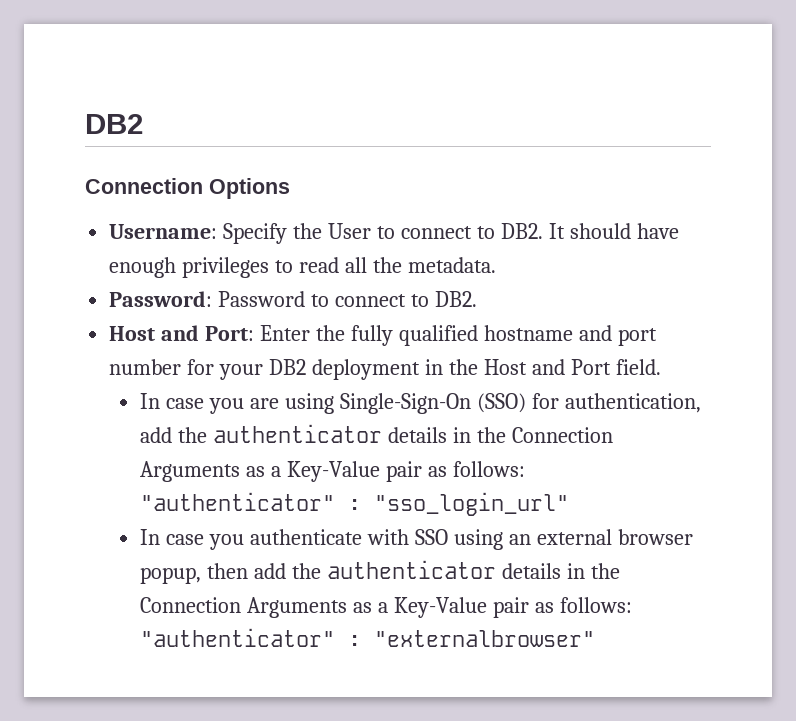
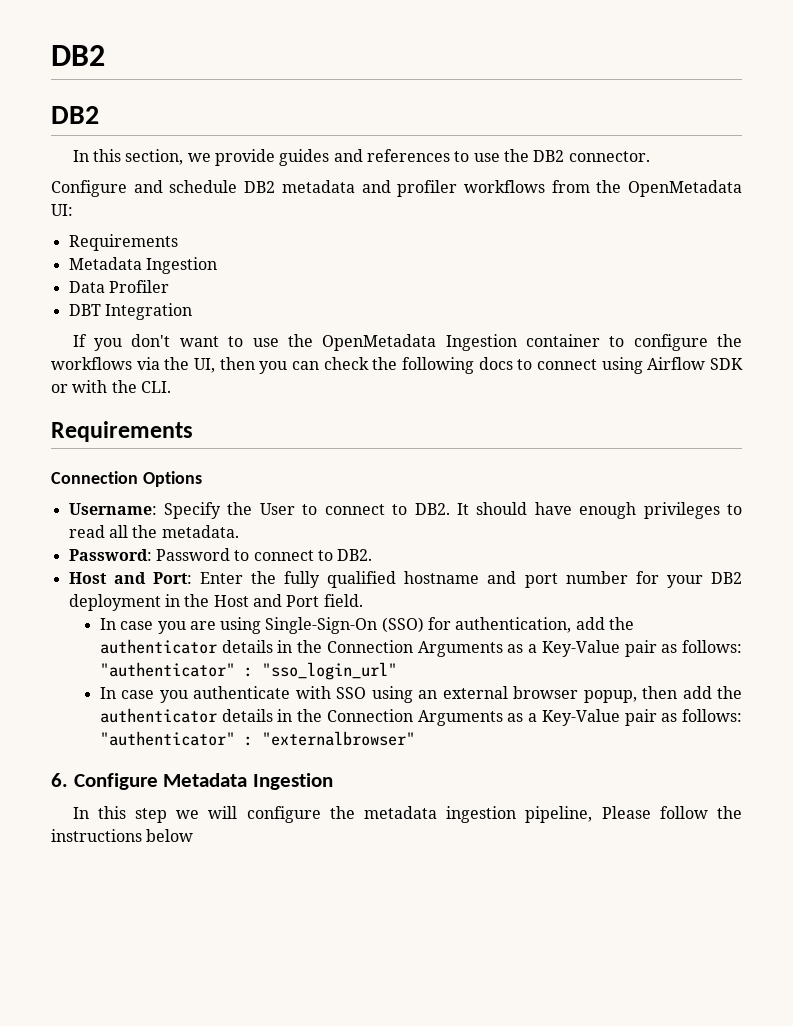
[85,114,143,134] DB2 -> [51,45,105,66] [51,106,99,124] [72,149,650,166] [51,180,743,197] [51,204,73,216] [68,234,178,251] [68,257,217,274] [68,280,169,293] [68,303,192,320] [72,334,742,351] [51,357,743,374] [51,380,171,393] [51,421,193,442] DB2 // DB2 // In this section, we provide guides and references to use the DB2 connector. // Configure and schedule DB2 metadata and profiler workflows from the OpenMetadata UI: // Requirements // Metadata Ingestion // Data Profiler // DBT Integration // If you don't want to use the OpenMetadata Ingestion container to configure the workflows via the UI, then you can check the following docs to connect using Airflow SDK or with the CLI. // Requirements
(596, 638) none -> [51,773,333,790] [72,806,743,823] [51,829,194,842] // 6. Configure Metadata Ingestion // In this step we will configure the metadata ingestion pipeline, Please follow the instructions below

